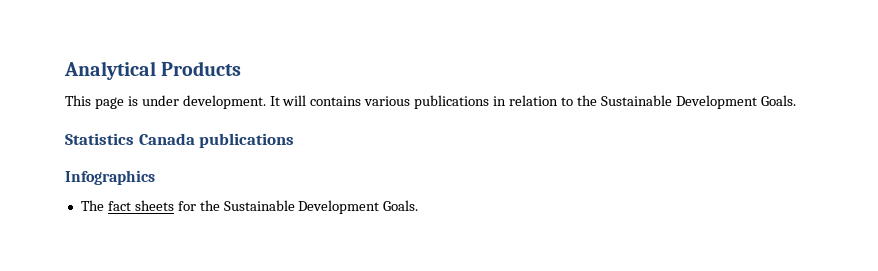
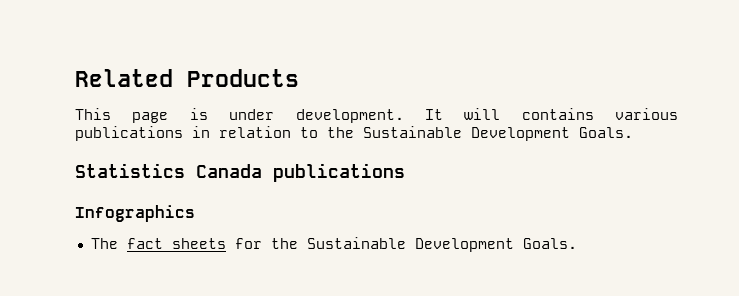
[64,61,156,80] Analytical -> [75,69,173,87] Related

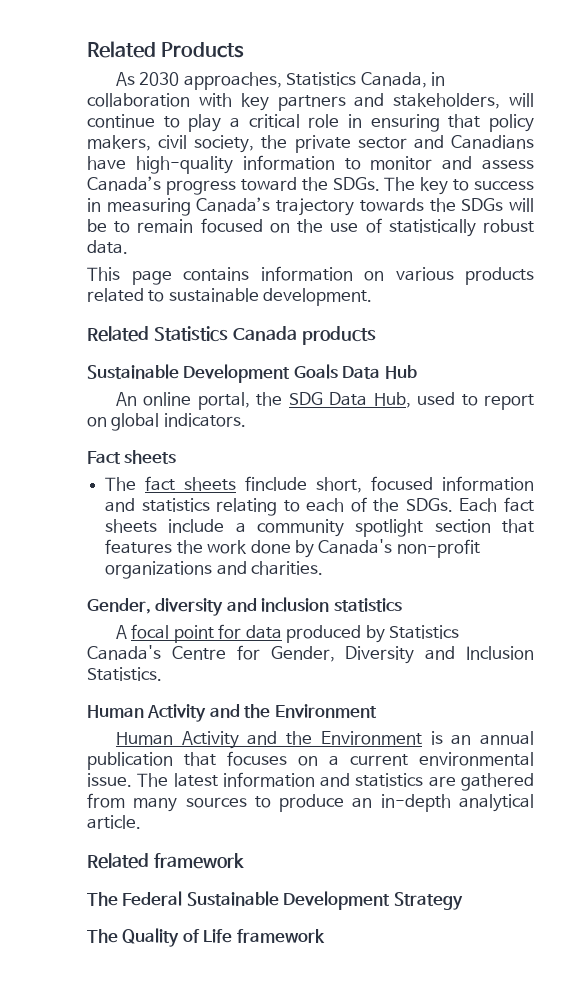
[75,108,678,123] [75,126,633,141] [75,163,405,182] [75,205,195,222] [90,237,577,252] This page is under development. It will contains various publications in relation to the Sustainable Development Goals. // Statistics Canada publications // Infographics // The fact sheets for the Sustainable Development Goals. -> [116,72,446,90] [87,93,534,111] [87,114,534,132] [87,135,535,153] [87,155,534,174] [87,176,534,195] [87,197,534,216] [87,218,534,237] [87,240,128,254] [87,266,534,285] [87,288,373,306] [87,326,376,345] [87,364,417,383] [116,392,534,410] [87,413,246,431] [87,450,177,464] [105,476,534,493] [105,497,534,516] [105,519,534,537] [105,539,480,558] [105,561,324,579] [87,597,402,616] [116,624,460,643] [87,645,534,664] [87,667,162,681] [87,704,377,722] [116,731,535,749] [87,751,534,770] [87,772,534,791] [87,793,535,812] [87,815,141,829] [87,853,244,869] [87,891,463,910] [87,928,325,947] As 2030 approaches, Statistics Canada, in collaboration with key partners and stakeholders, will continue to play a critical role in ensuring that policy makers, civil society, the private sector and Canadians have high-quality information to monitor and assess Canada’s progress toward the SDGs. The key to success in measuring Canada’s trajectory towards the SDGs will be to remain focused on the use of statistically robust data. // This page contains information on various products related to sustainable development. // Related Statistics Canada products // Sustainable Development Goals Data Hub // An online portal, the SDG Data Hub, used to report on global indicators. // Fact sheets // The fact sheets finclude short, focused information and statistics relating to each of the SDGs. Each fact sheets include a community spotlight section that features the work done by Canada's non-profit organizations and charities. // Gender, diversity and inclusion statistics // A focal point for data produced by Statistics Canada's Centre for Gender, Diversity and Inclusion Statistics. // Human Activity and the Environment // Human Activity and the Environment is an annual publication that focuses on a current environmental issue. The latest information and statistics are gathered from many sources to produce an in-depth analytical article. // Related framework // The Federal Sustainable Development Strategy // The Quality of Life framework

